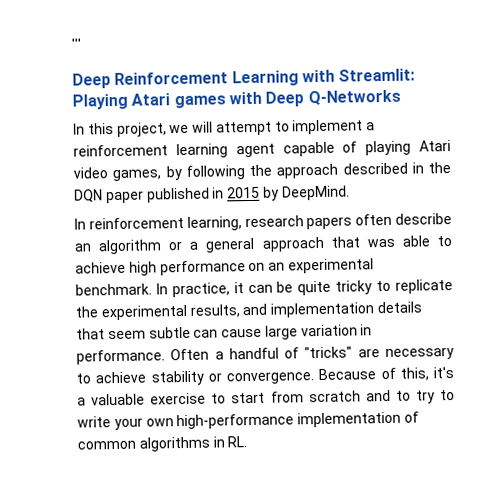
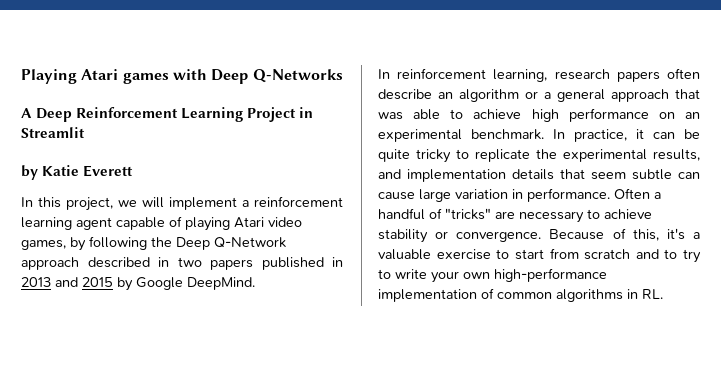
[71,38,82,50] [72,68,416,89] ''' // Deep Reinforcement Learning with Streamlit: -> (21, 76) none
(401, 97) none -> [21,107,314,122] [21,127,85,138] [21,165,134,180] // A Deep Reinforcement Learning Project in Streamlit // by Katie Everett
[215,121,290,136] attempt to -> (164, 202) none
(272, 170) none -> [176,237,286,250] Deep Q-Network
[428,162,451,174] [74,187,225,204] the DQN paper published in -> [177,257,343,270] [21,277,78,287] two papers published in 2013 and
(279, 193) none -> [136,277,183,290] Google

